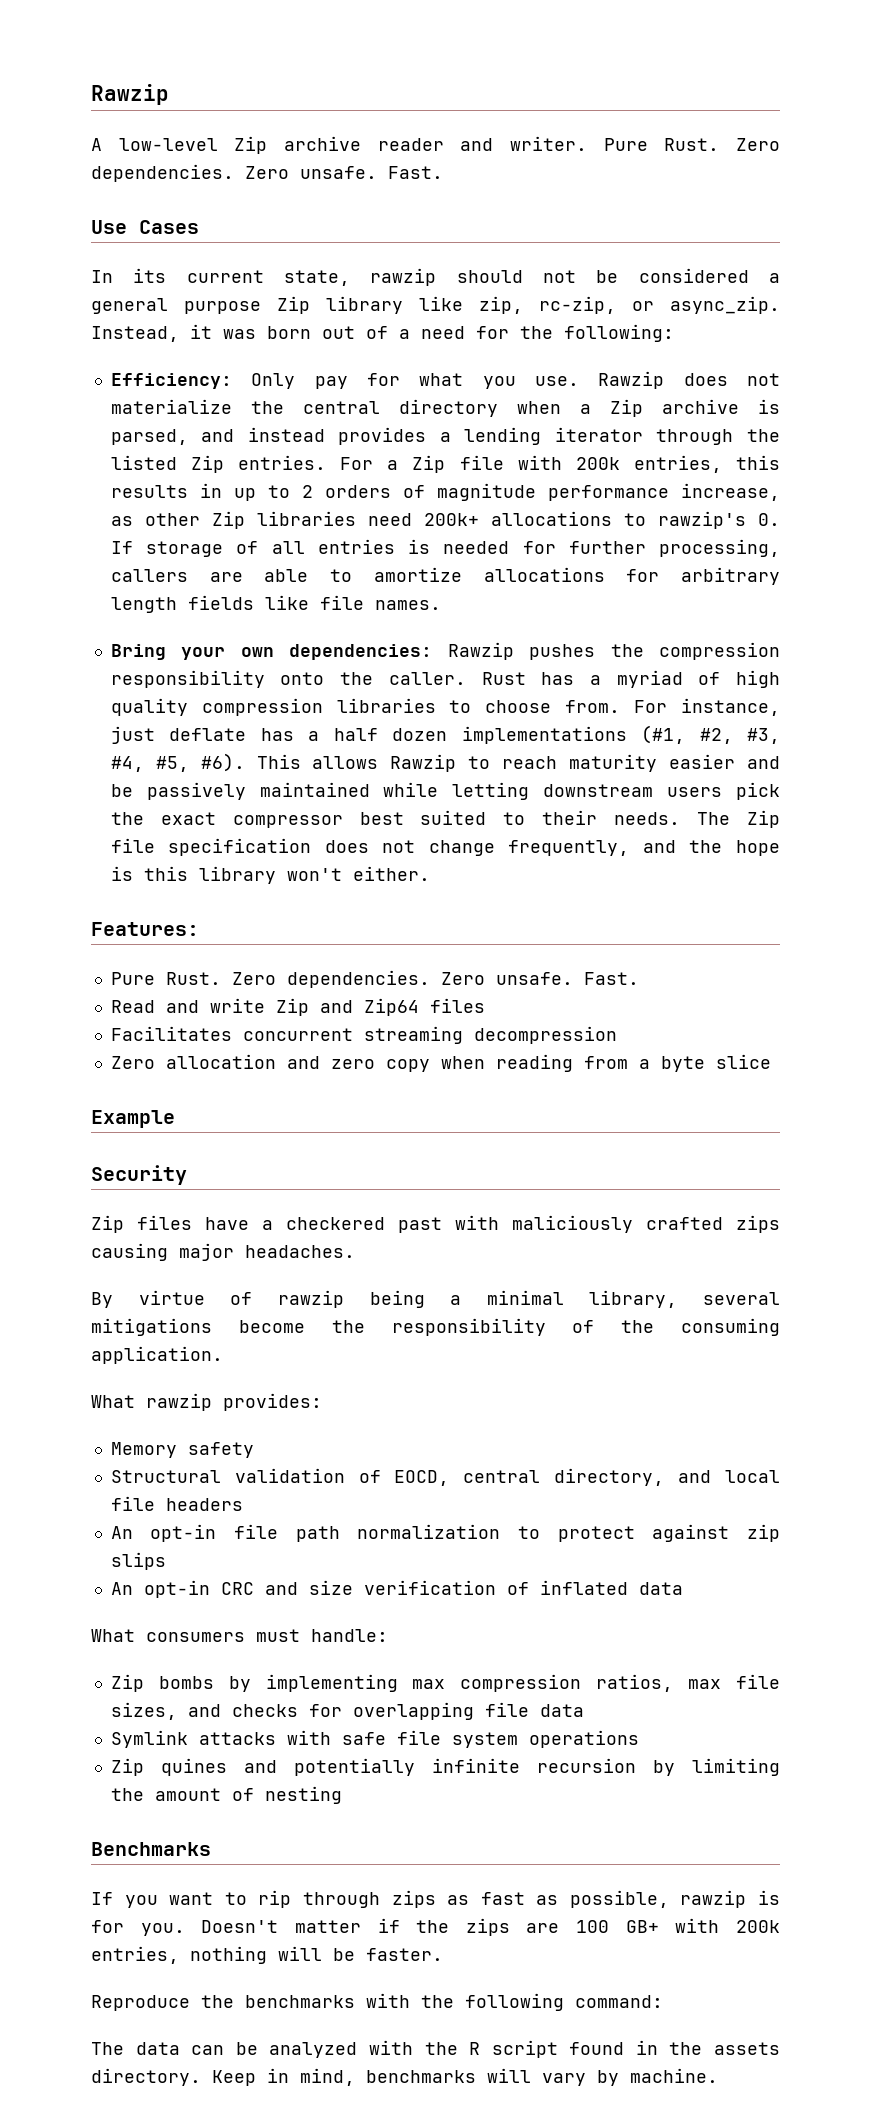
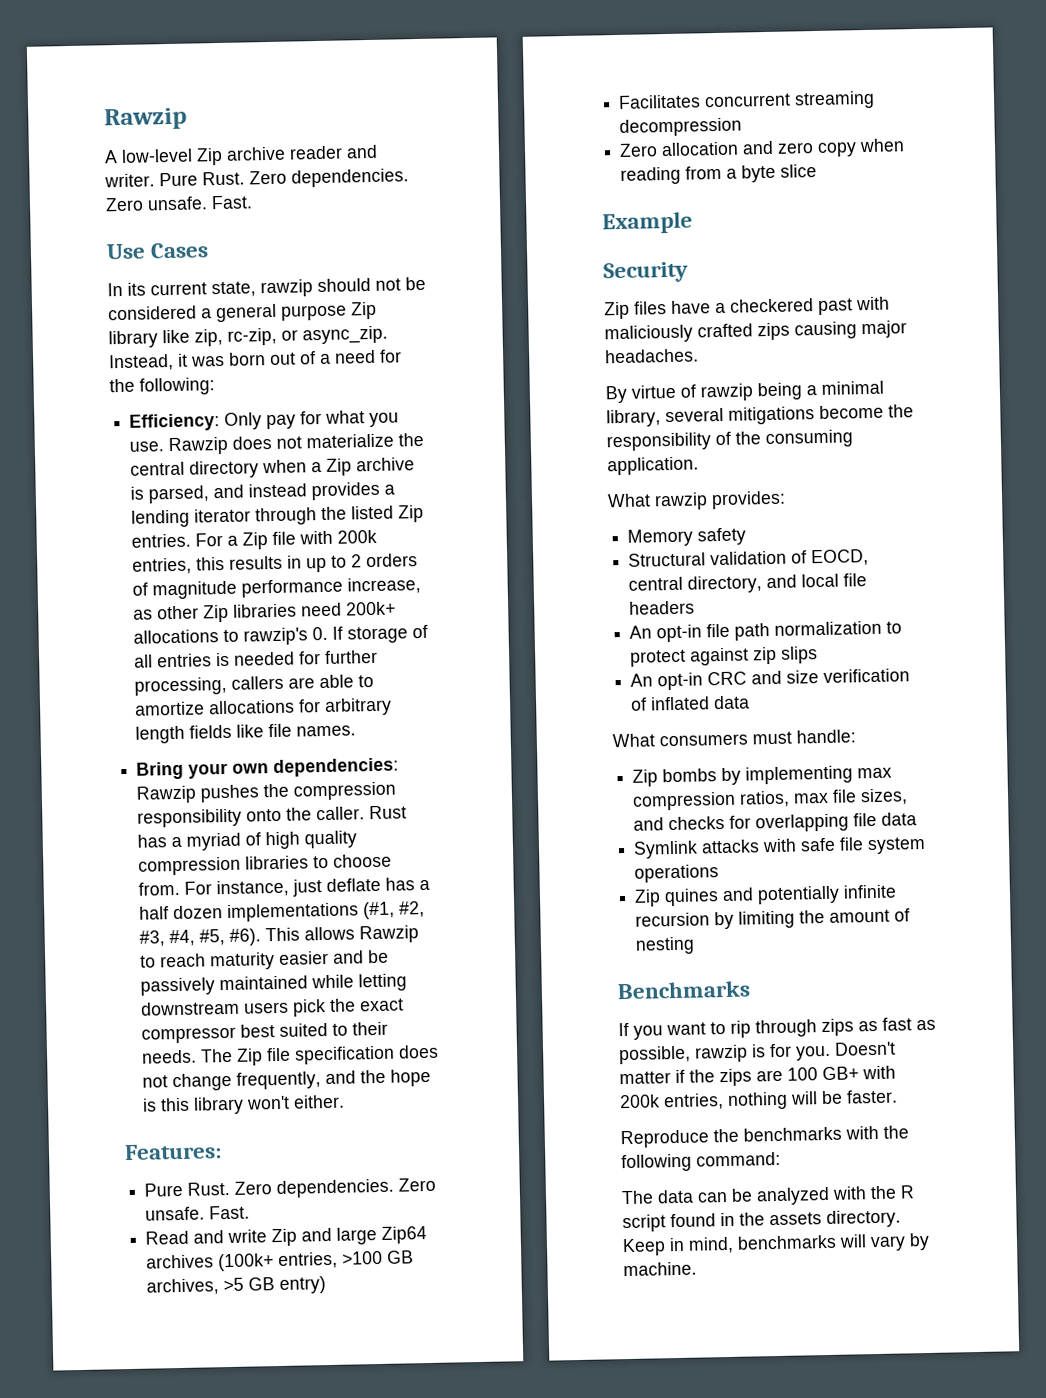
[363,998,485,1016] Zip64 files -> [336,1226,428,1245] [146,1250,415,1272] [146,1276,327,1296] large Zip64 archives (100k+ entries, >100 GB archives, >5 GB entry)

